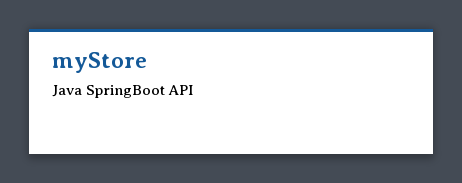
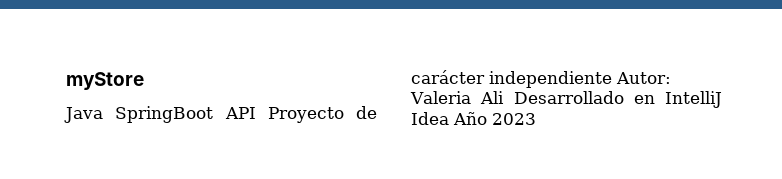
(195, 90) none -> [267,106,377,123] [411,70,671,88] [410,91,722,108] [411,112,536,125] Proyecto de carácter independiente Autor: Valeria Ali Desarrollado en IntelliJ Idea Año 2023

